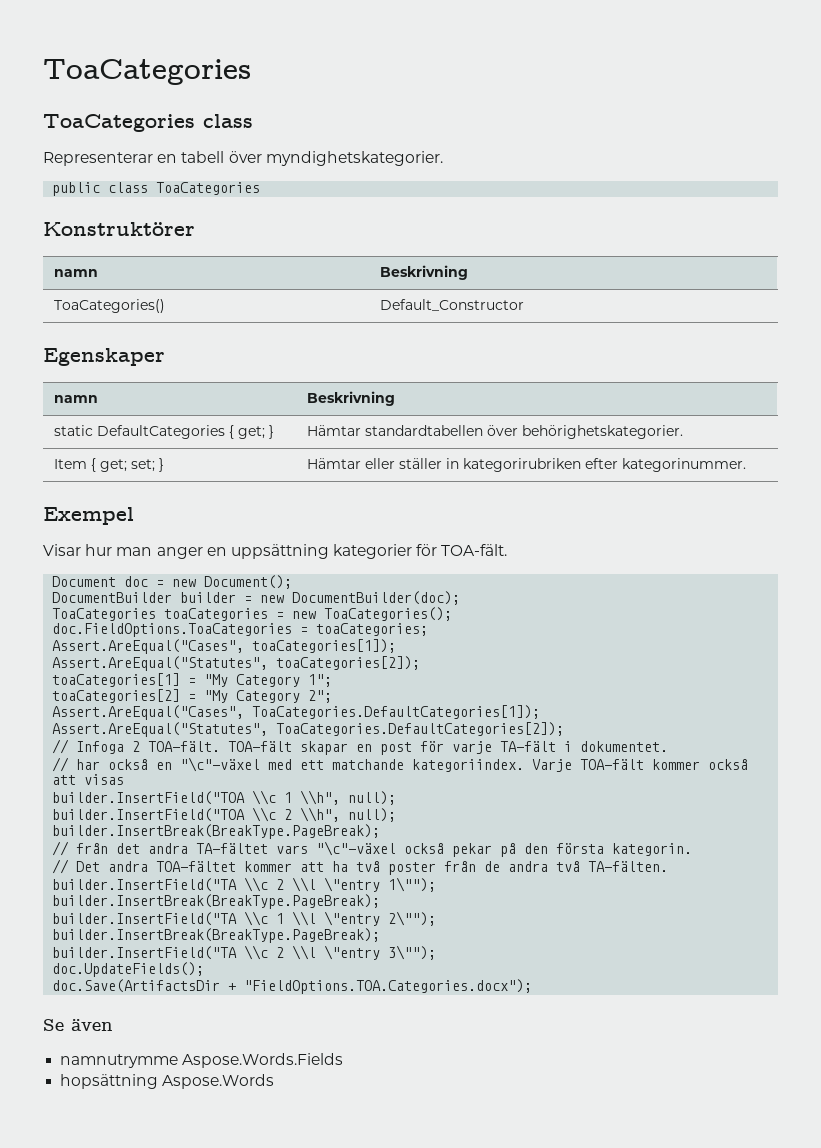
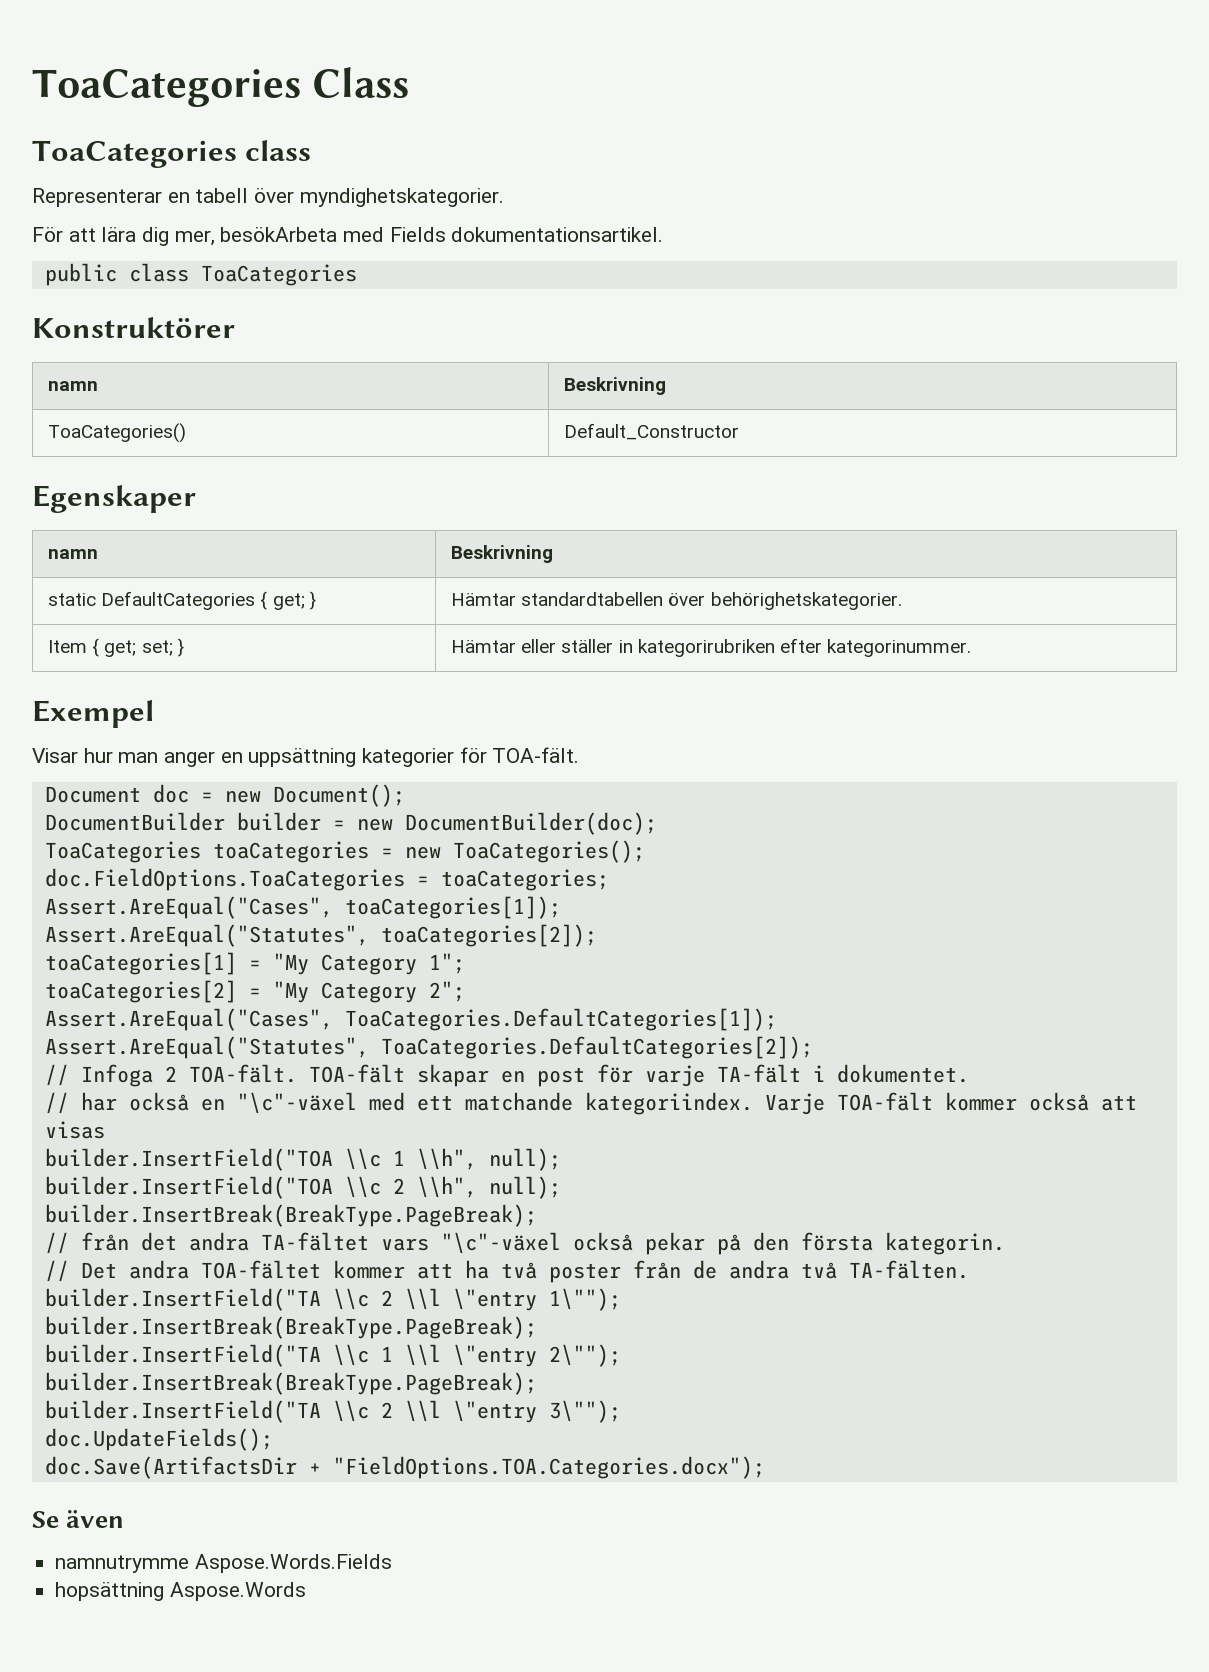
[43,59,251,85] ToaCategories -> [32,67,410,107] ToaCategories Class
(443, 158) none -> [32,227,664,246] // För att lära dig mer, besökArbeta med Fields dokumentationsartikel.

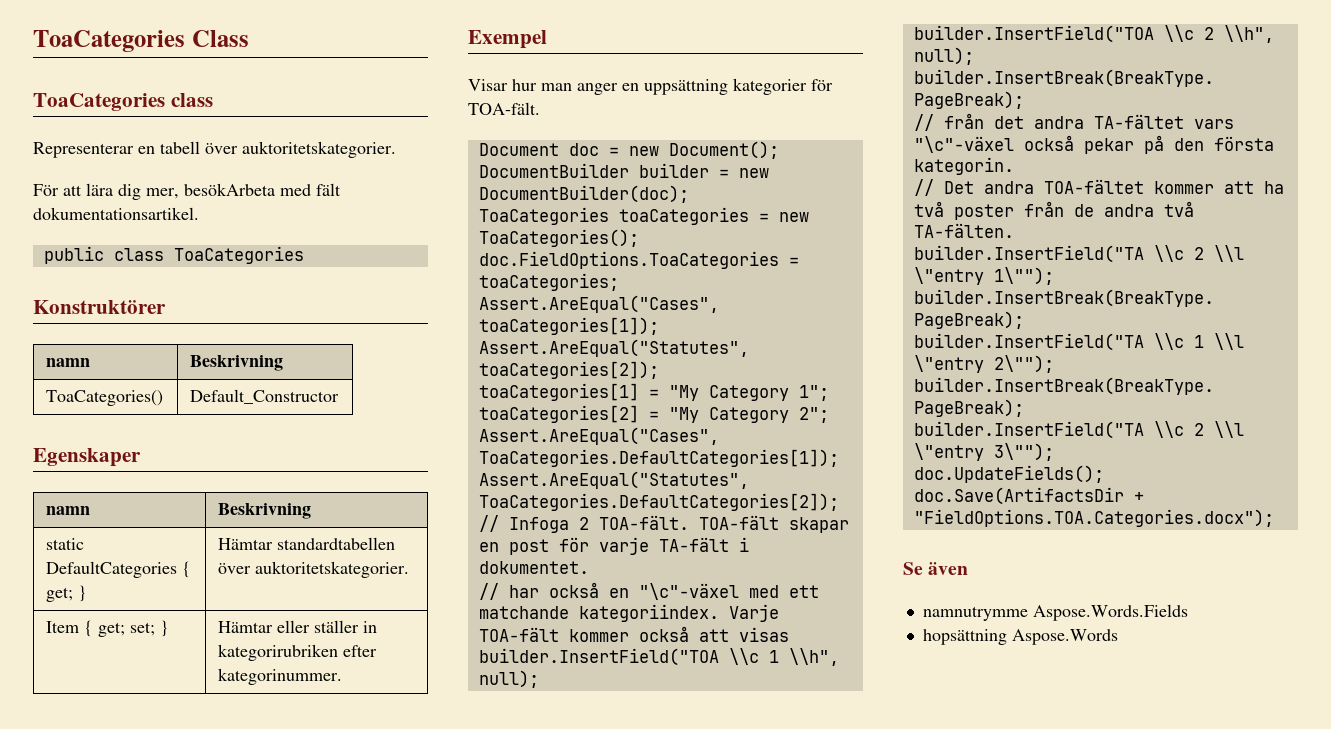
[299,188,504,207] myndighetskategorier. -> [242,141,396,158] auktoritetskategorier.
[389,227,446,242] Fields -> [316,183,341,196] fält
[710,592,902,610] behörighetskategorier. -> [255,561,410,578] auktoritetskategorier.

